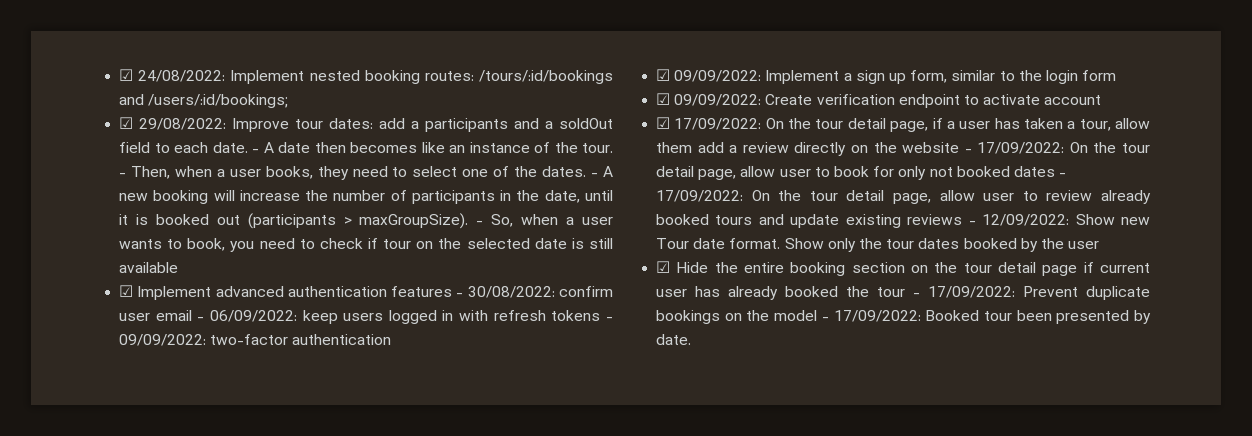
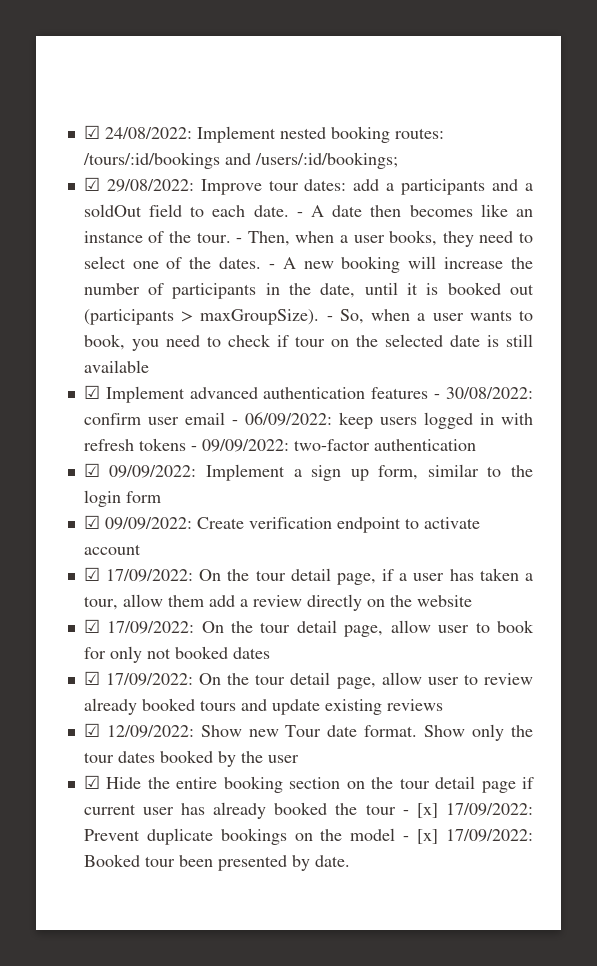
[964,149,972,153] - -> [83,619,100,633] // ☑
[1059,173,1067,177] - -> [83,671,100,685] // ☑
[968,221,976,225] - -> [83,723,100,737] // ☑
(921, 295) none -> [416,803,438,818] [x]
(829, 319) none -> [417,829,439,844] [x]

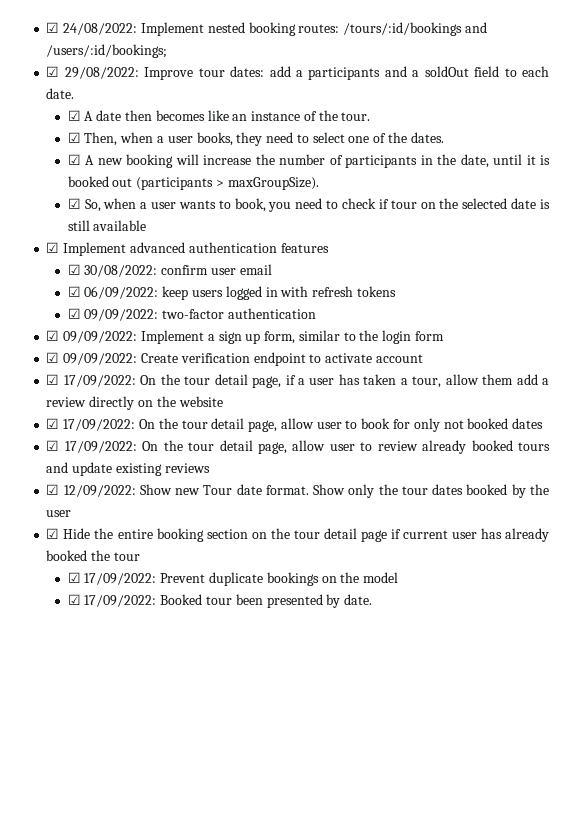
[296,212,303,217] - -> [67,110,81,121] // ☑
[236,238,243,243] - -> [67,132,81,143] // ☑
[268,264,275,269] - -> [67,154,81,165] // ☑
[326,316,333,321] - -> [67,198,81,209] // ☑
[434,394,441,399] - -> [67,264,81,275] // ☑
[231,420,238,425] - -> [67,286,81,297] // ☑
[190,446,197,451] - -> [67,308,81,319] // ☑
[402,803,438,818] - [x] -> [67,572,81,583] // ☑
[403,829,439,844] - [x] -> [67,594,81,605] // ☑

